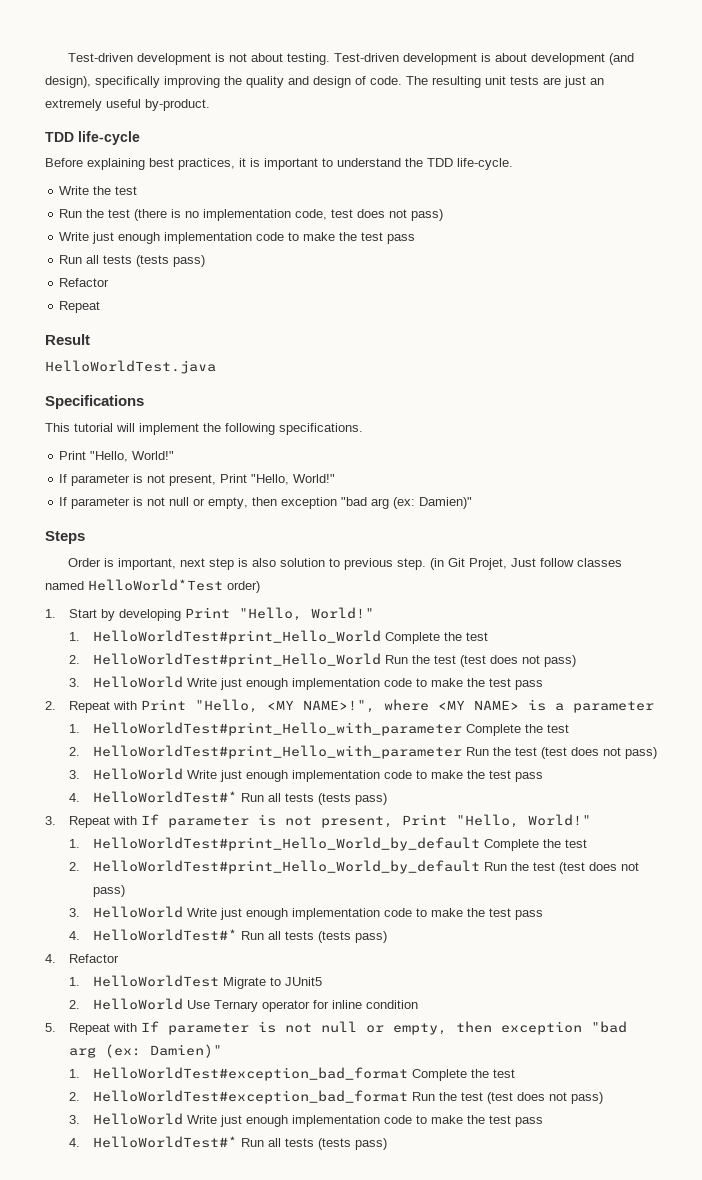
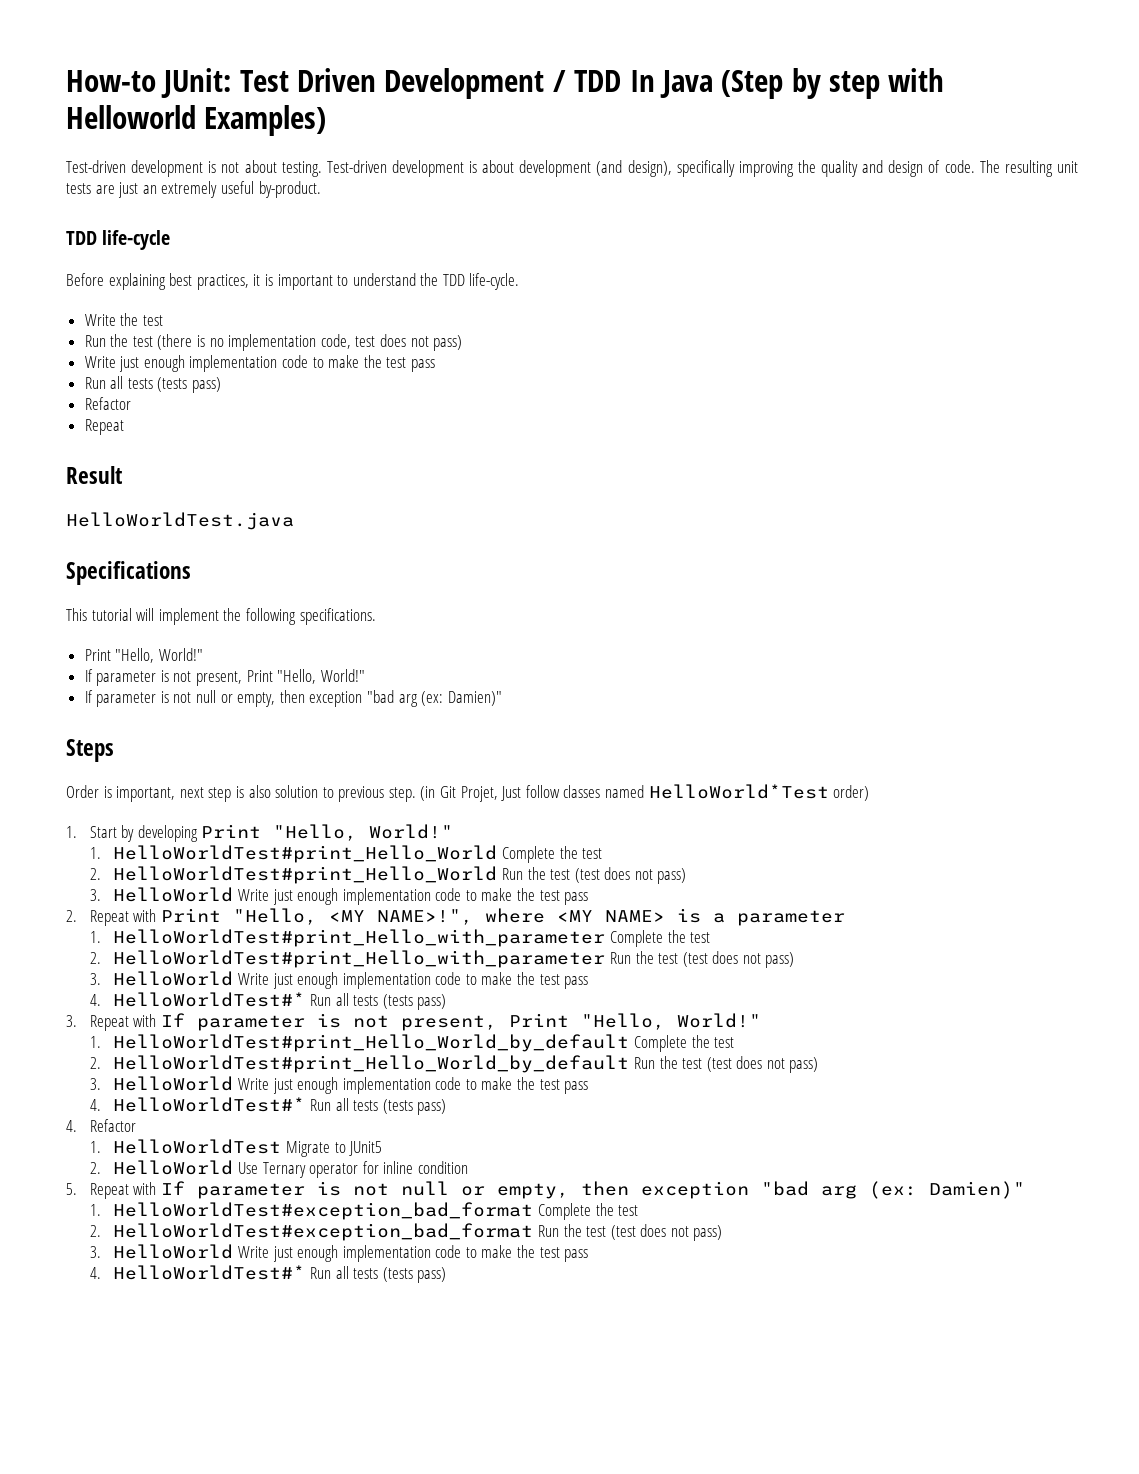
(67, 57) none -> [66,68,945,99] [66,105,327,136] How-to JUnit: Test Driven Development / TDD In Java (Step by step with Helloworld Examples) //

